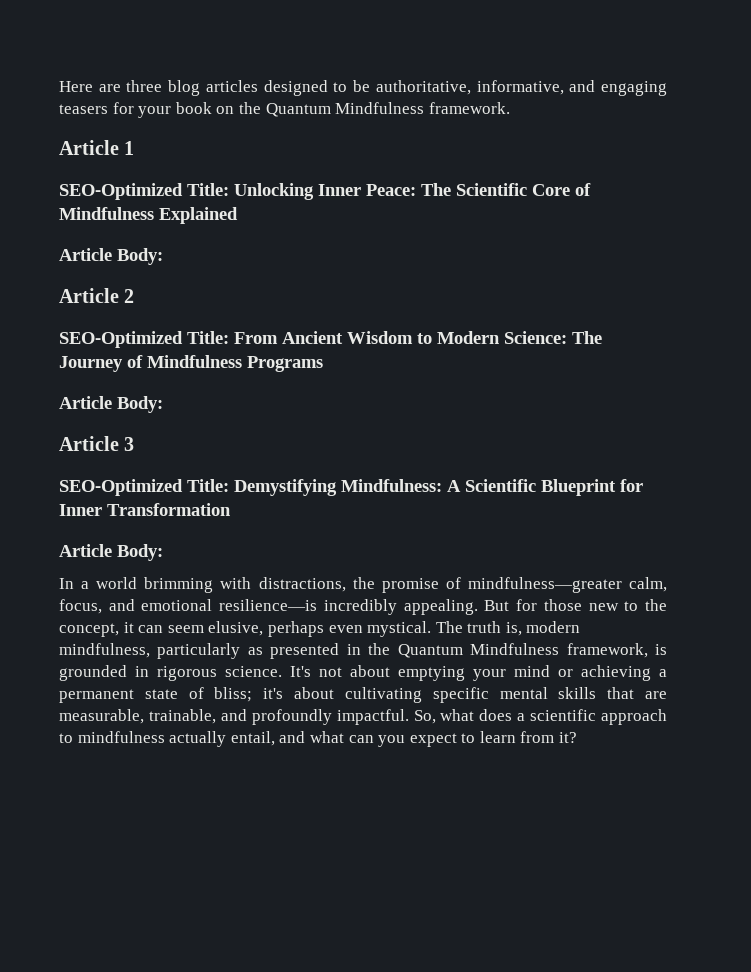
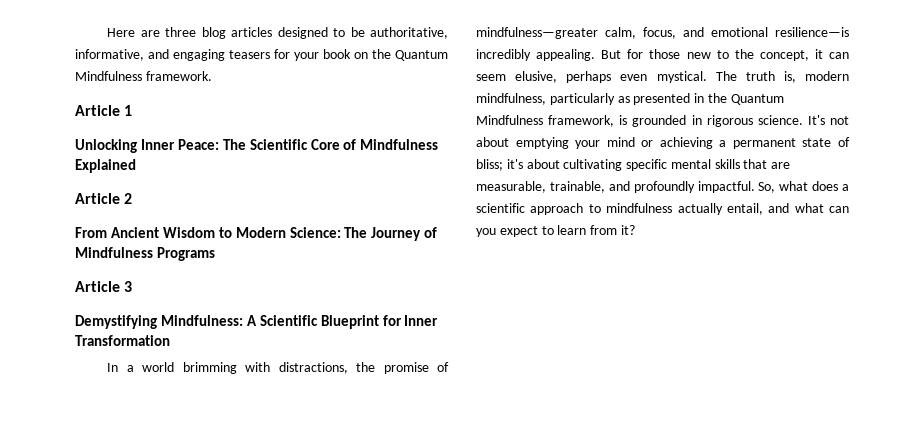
[59,183,229,200] SEO-Optimized Title: -> (133, 110) none
[59,248,163,265] // Article Body: -> (136, 166) none
[59,331,229,348] SEO-Optimized Title: -> (133, 198) none
[59,396,163,413] // Article Body: -> (215, 254) none
[59,479,229,496] SEO-Optimized Title: -> (133, 286) none
[59,544,163,561] // Article Body: -> (170, 340) none

